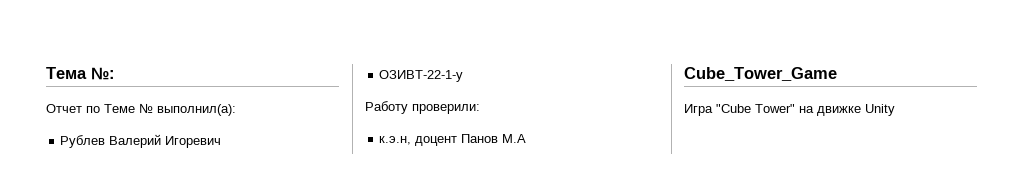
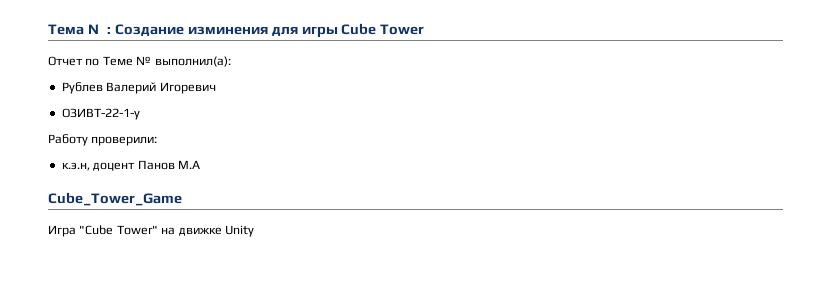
(115, 73) none -> [114,23,425,38] Создание изминения для игры Cube Tower

